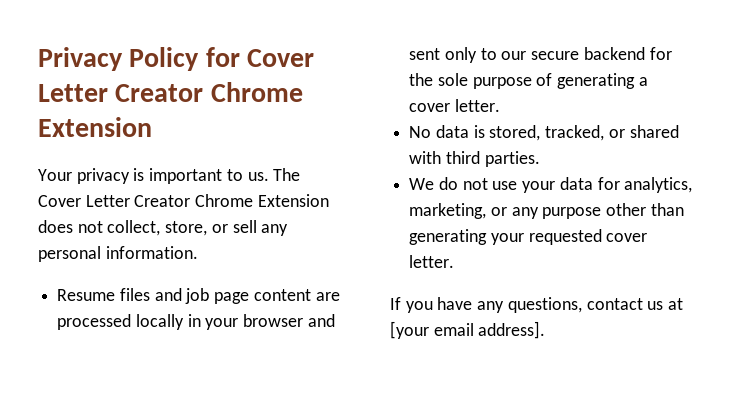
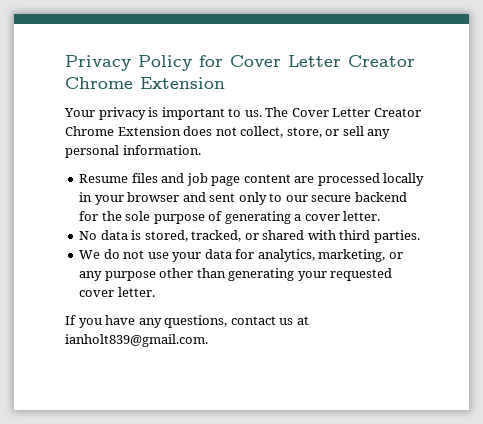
[390,321,546,339] [your email address]. -> [65,334,208,347] ianholt839@gmail.com.

